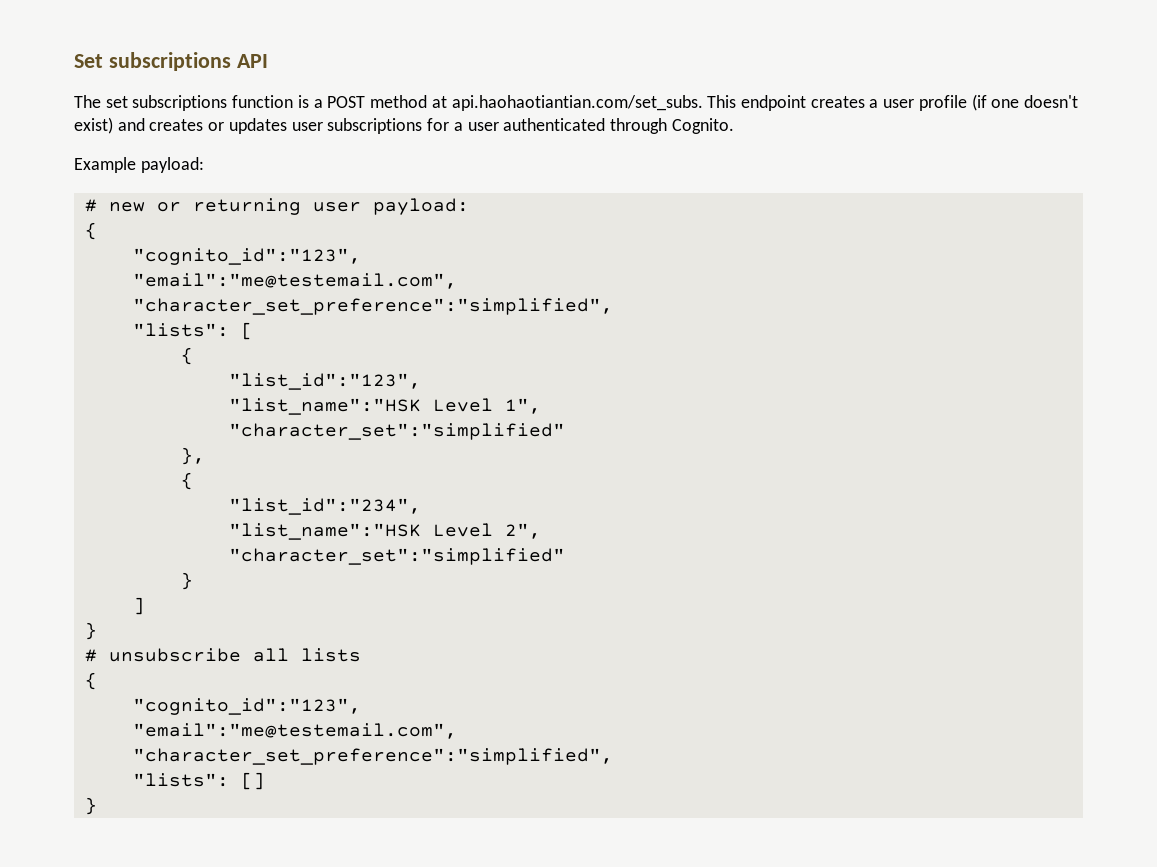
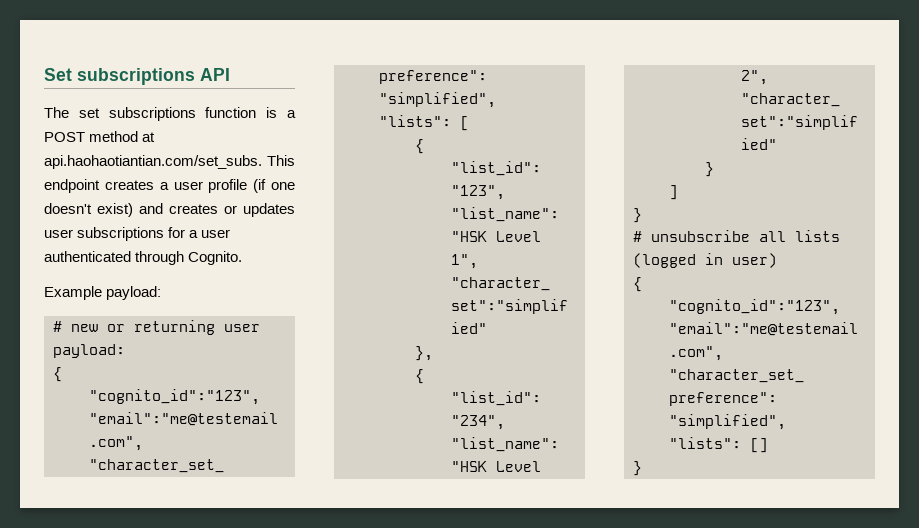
(361, 655) none -> [633,253,777,268] (logged in user)

